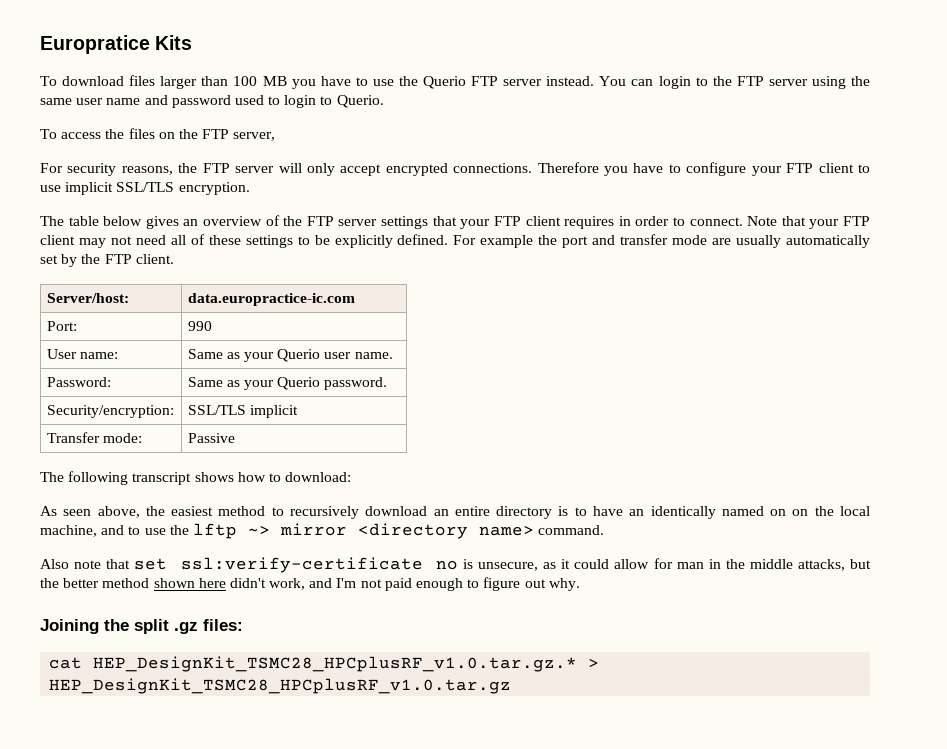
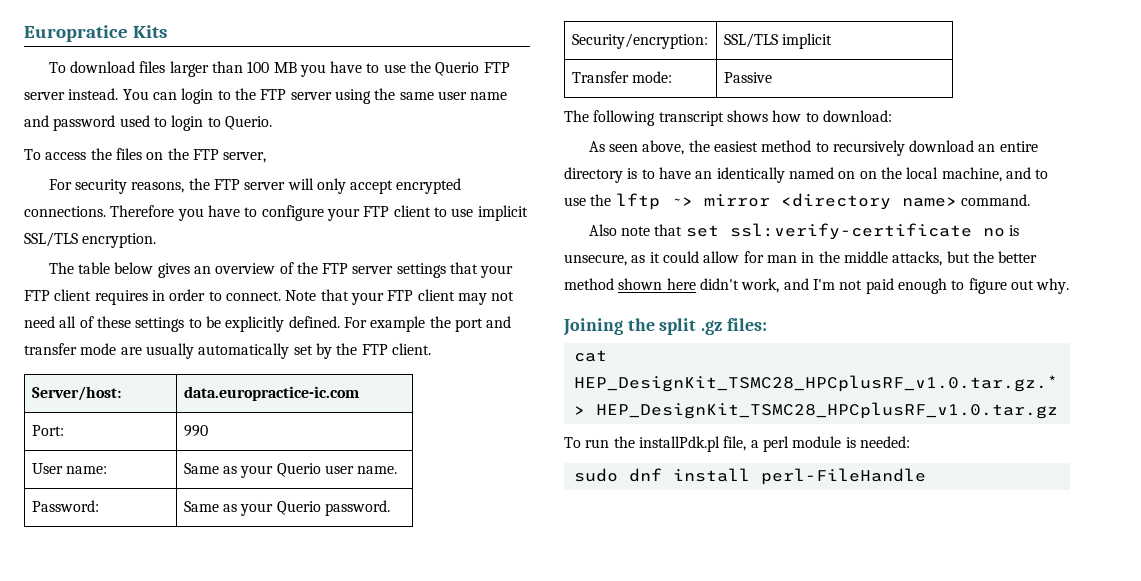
(512, 686) none -> [564,436,910,452] [573,468,926,485] // To run the installPdk.pl file, a perl module is needed: // sudo dnf install perl-FileHandle

